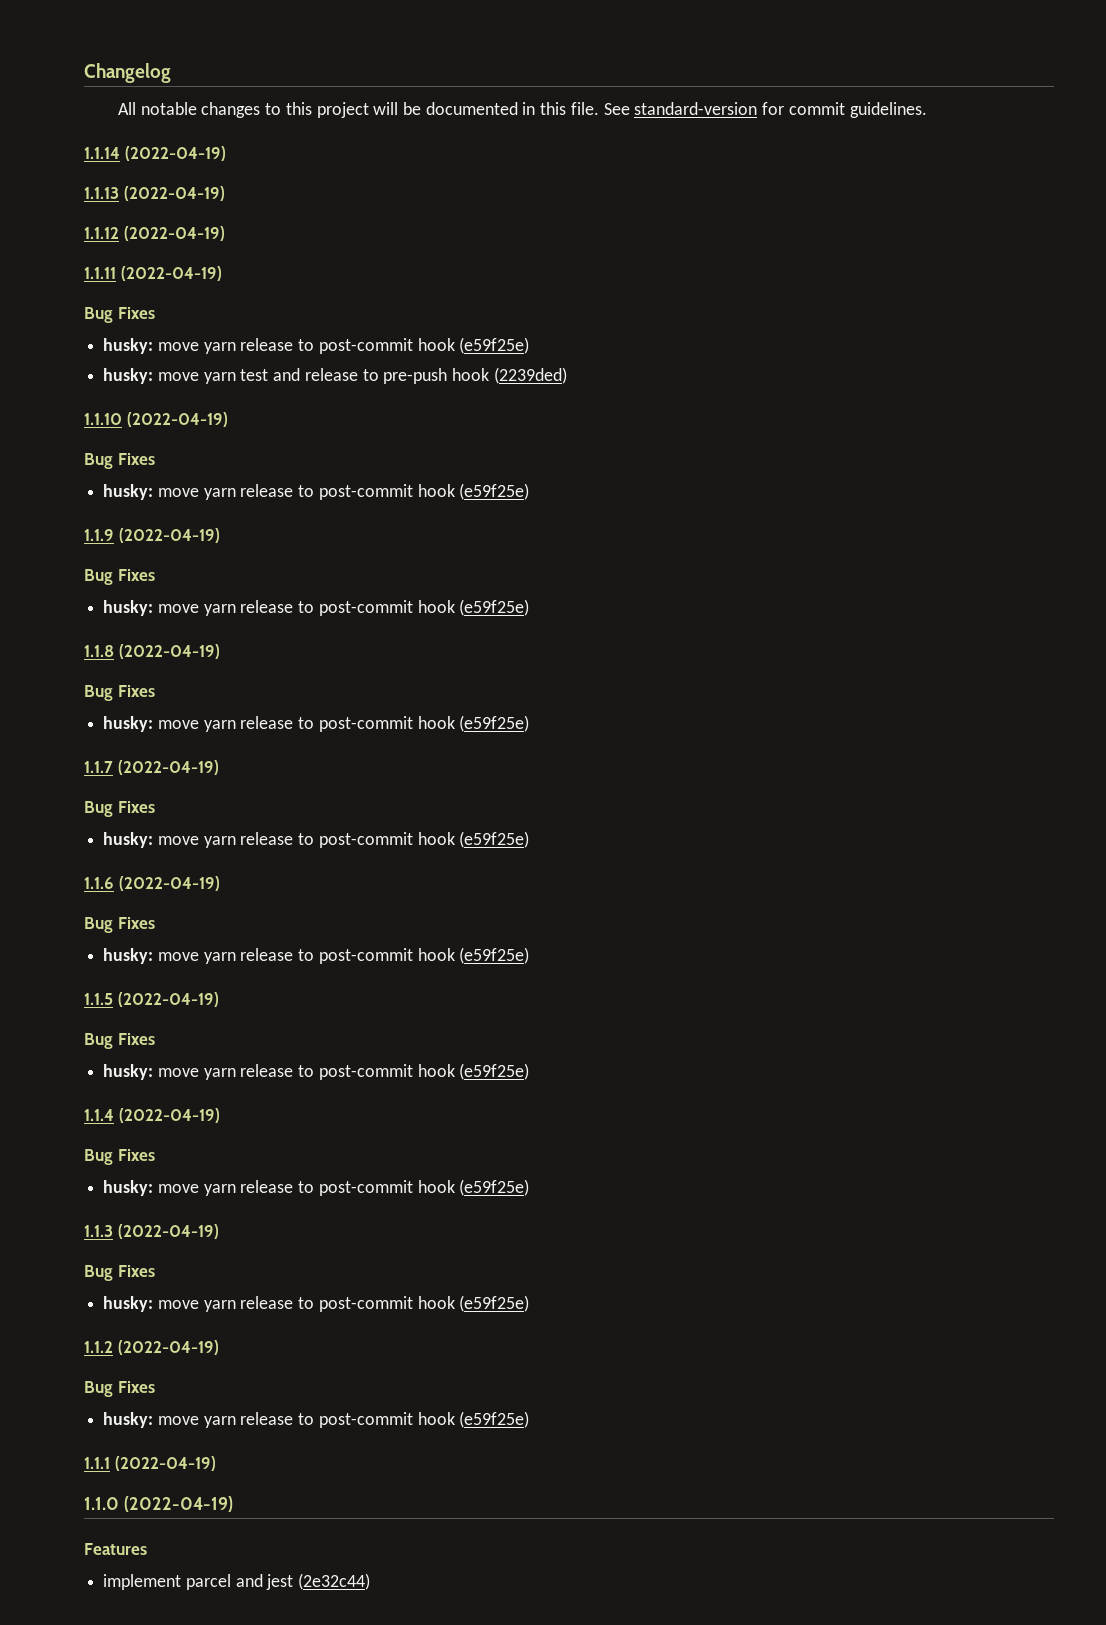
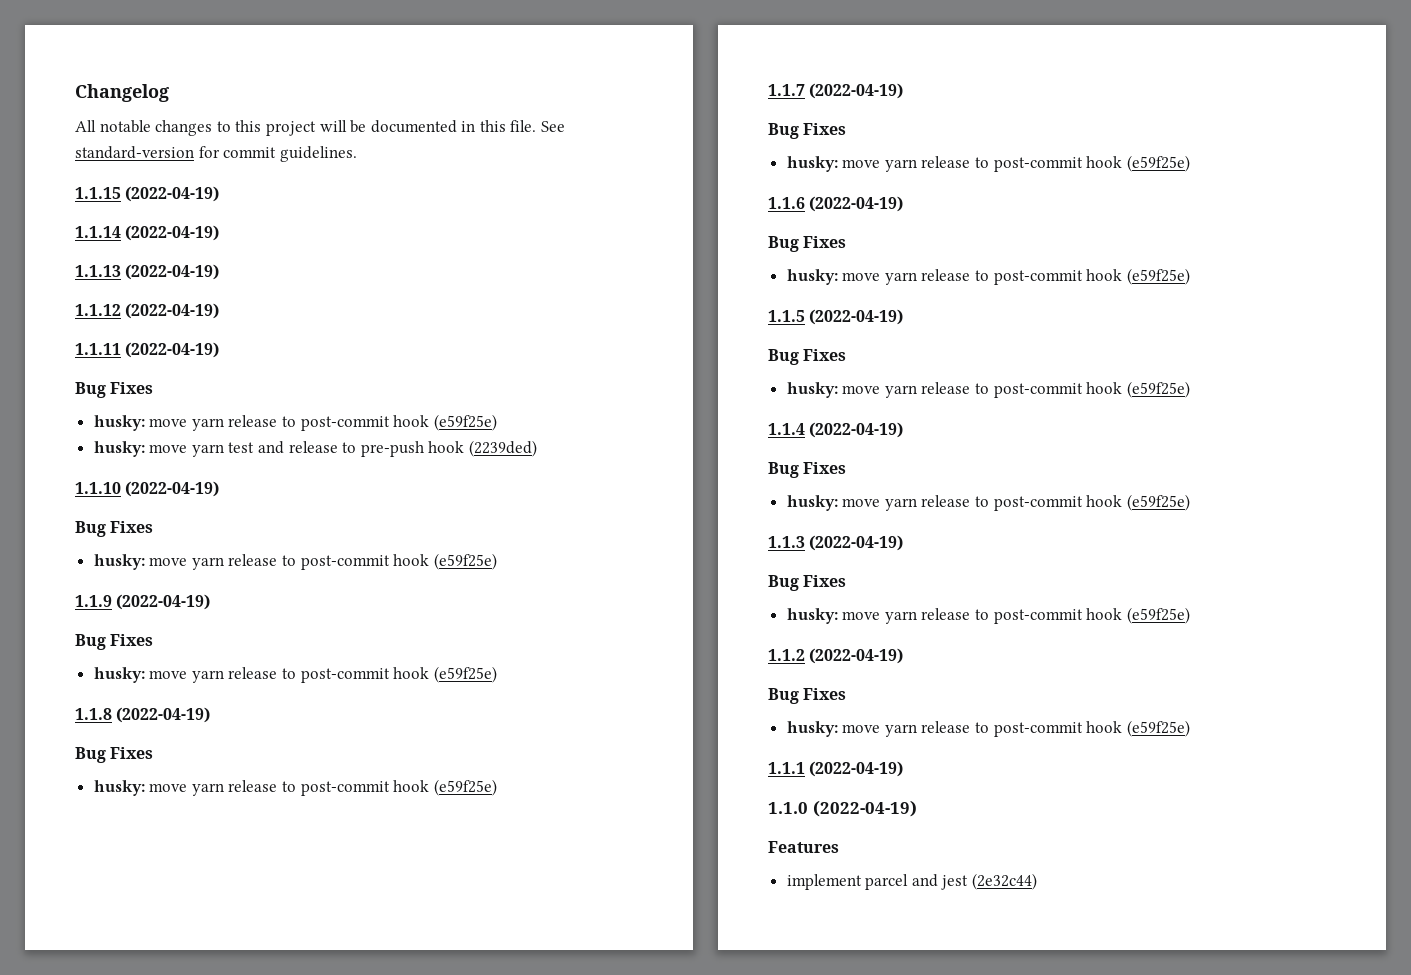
(927, 110) none -> [75,186,220,202] // 1.1.15 (2022-04-19)

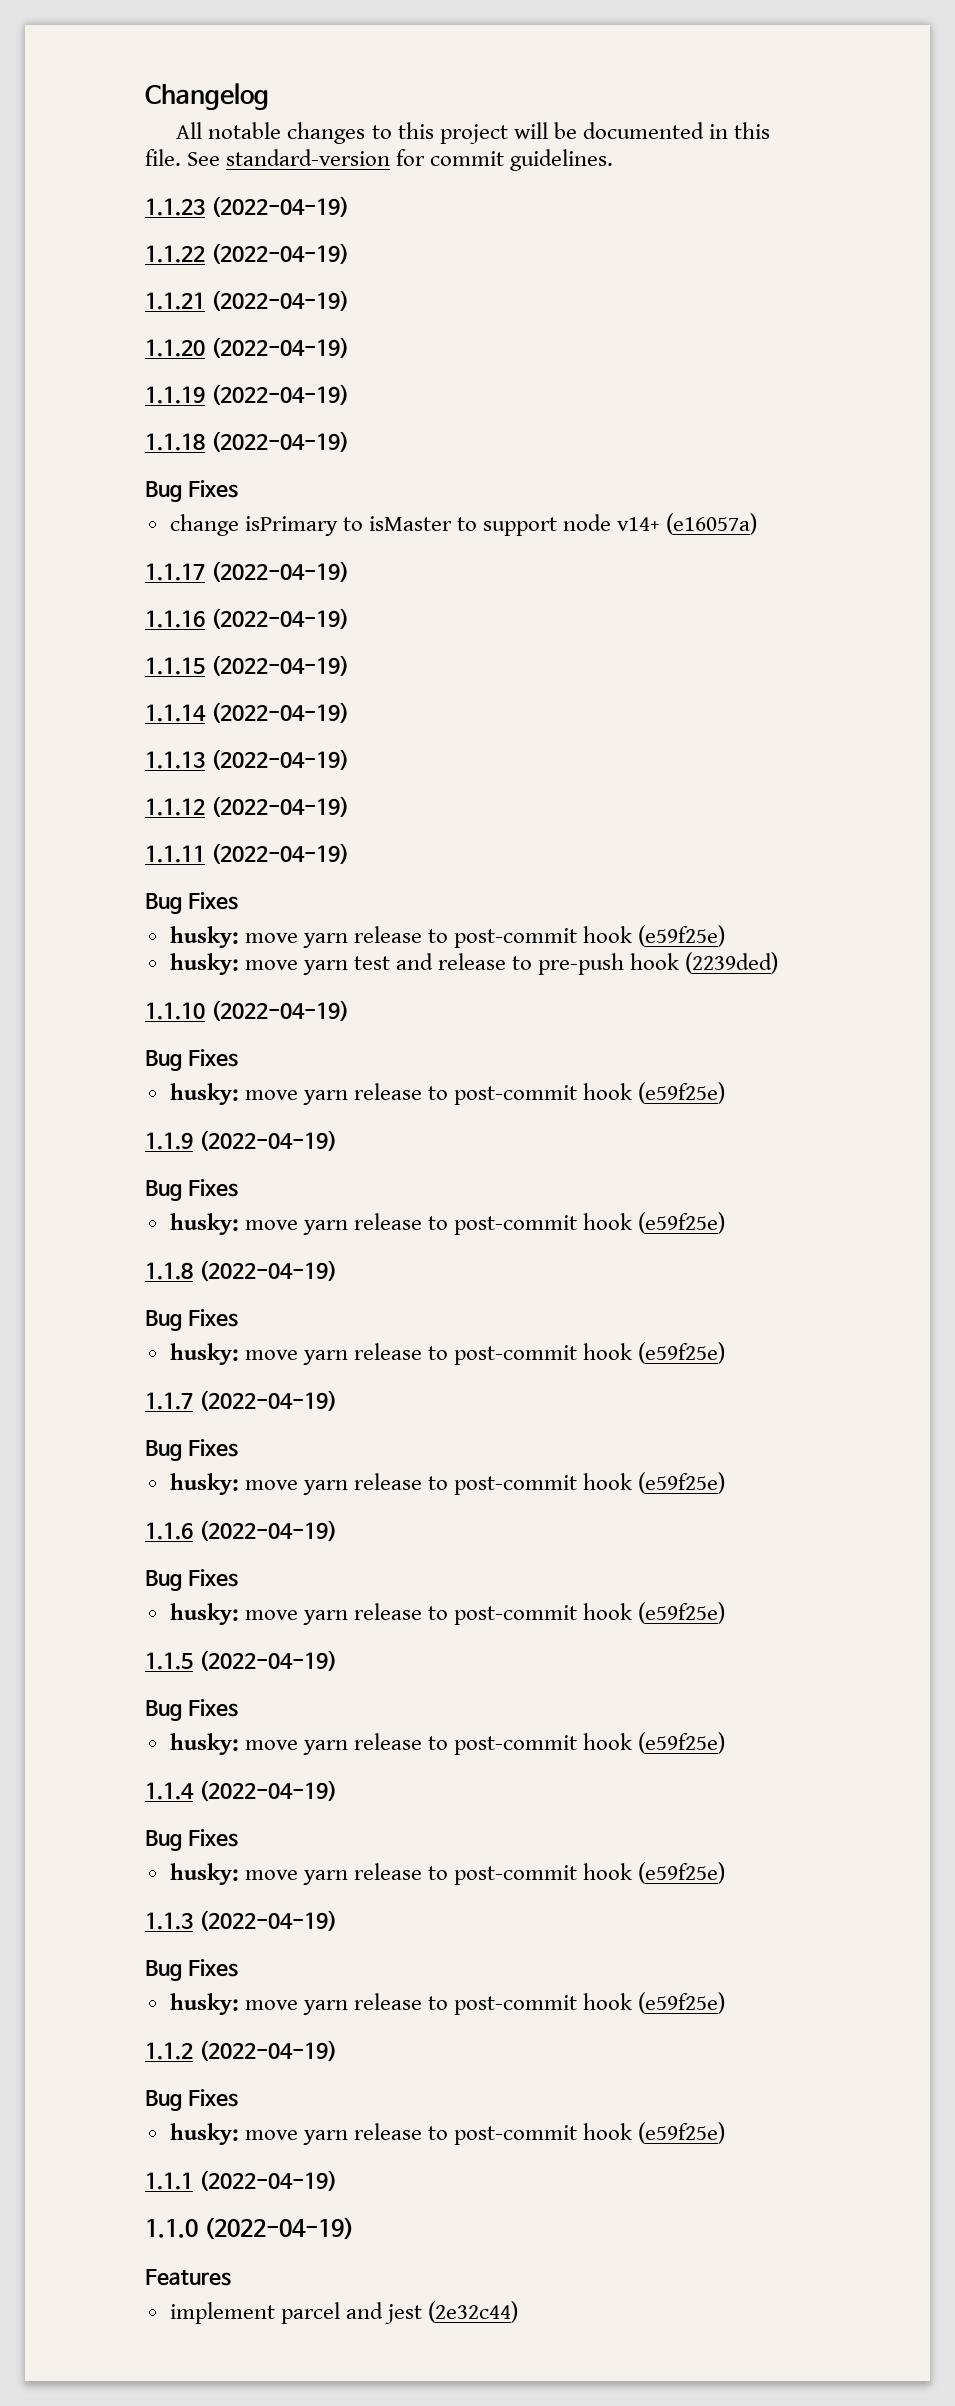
(357, 154) none -> [145,196,349,217] [145,243,349,264] [145,290,349,311] [145,337,349,358] [145,384,349,405] [145,431,349,452] [145,480,238,502] [169,513,758,536] [145,561,349,582] [145,608,349,629] // 1.1.23 (2022-04-19) // 1.1.22 (2022-04-19) // 1.1.21 (2022-04-19) // 1.1.20 (2022-04-19) // 1.1.19 (2022-04-19) // 1.1.18 (2022-04-19) // Bug Fixes // change isPrimary to isMaster to support node v14+ (e16057a) // 1.1.17 (2022-04-19) // 1.1.16 (2022-04-19)

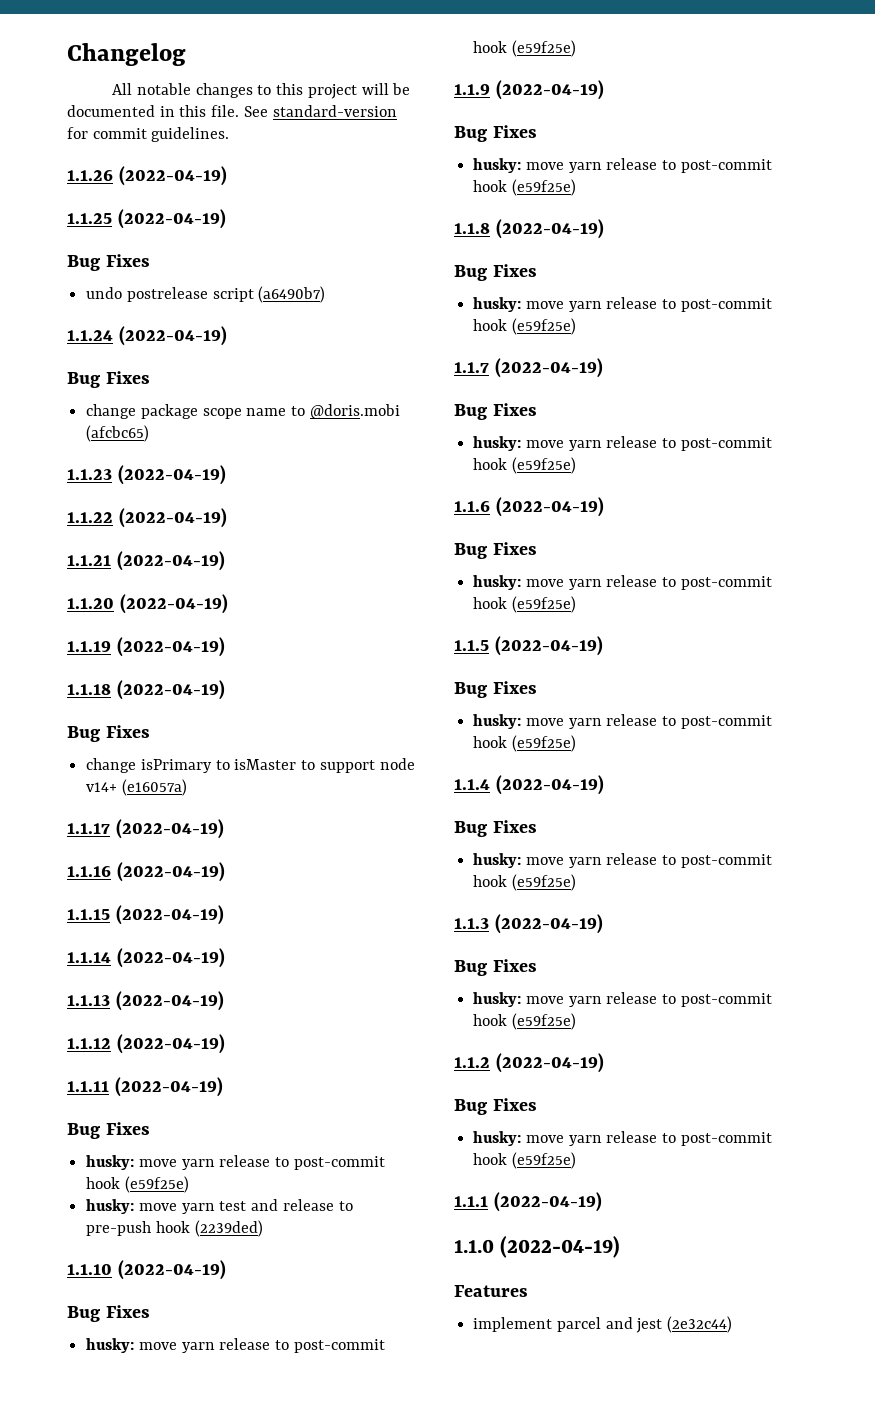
(614, 160) none -> [67,166,227,186] [67,209,226,229] [67,254,150,271] [86,286,326,303] [67,326,227,346] [67,371,150,388] [86,404,400,419] [86,425,150,442] // 1.1.26 (2022-04-19) // 1.1.25 (2022-04-19) // Bug Fixes // undo postrelease script (a6490b7) // 1.1.24 (2022-04-19) // Bug Fixes // change package scope name to @doris.mobi (afcbc65)

